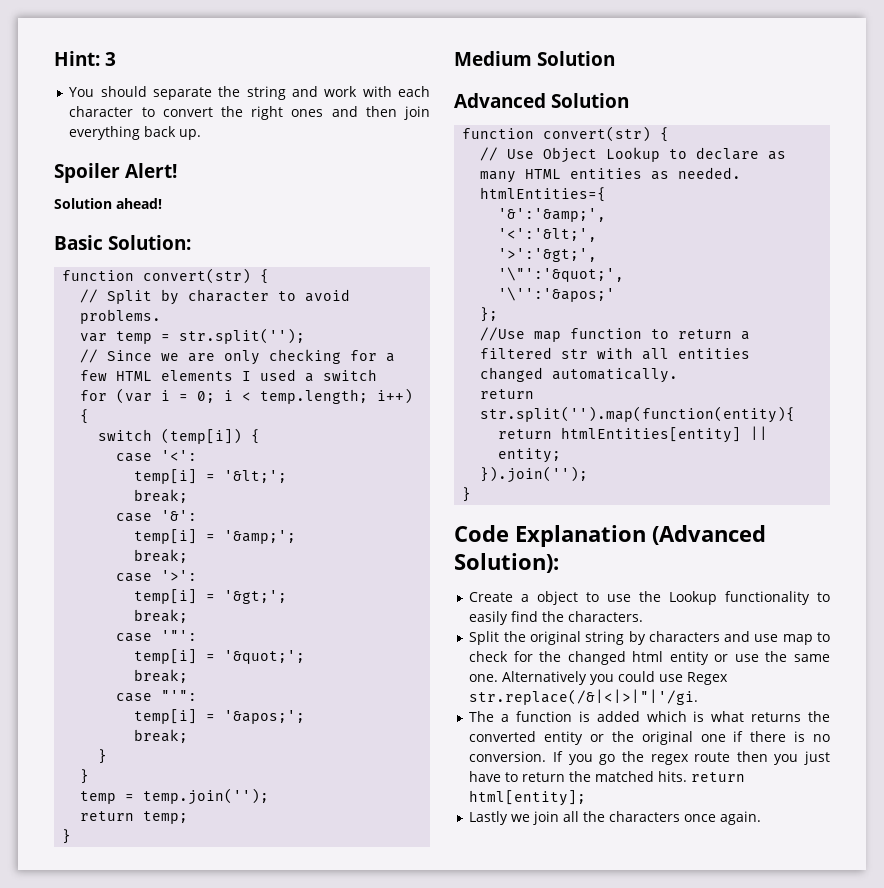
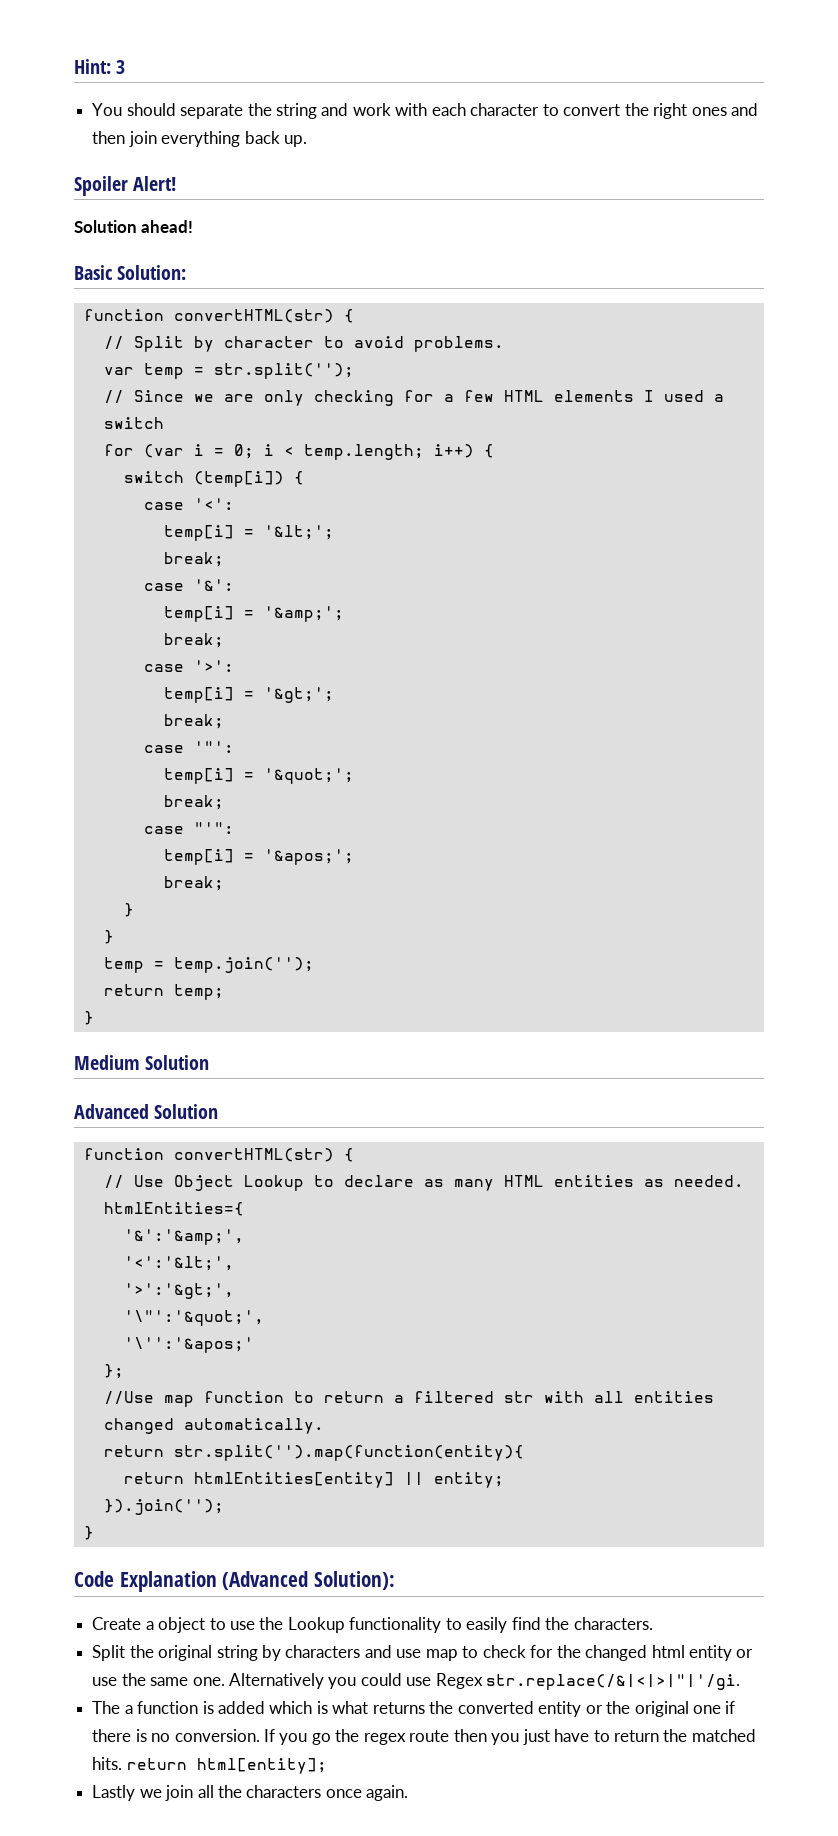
[143,268,252,284] convert(str) -> [173,309,334,323] convertHTML(str)
[543,126,652,142] convert(str) -> [173,1148,334,1162] convertHTML(str)

